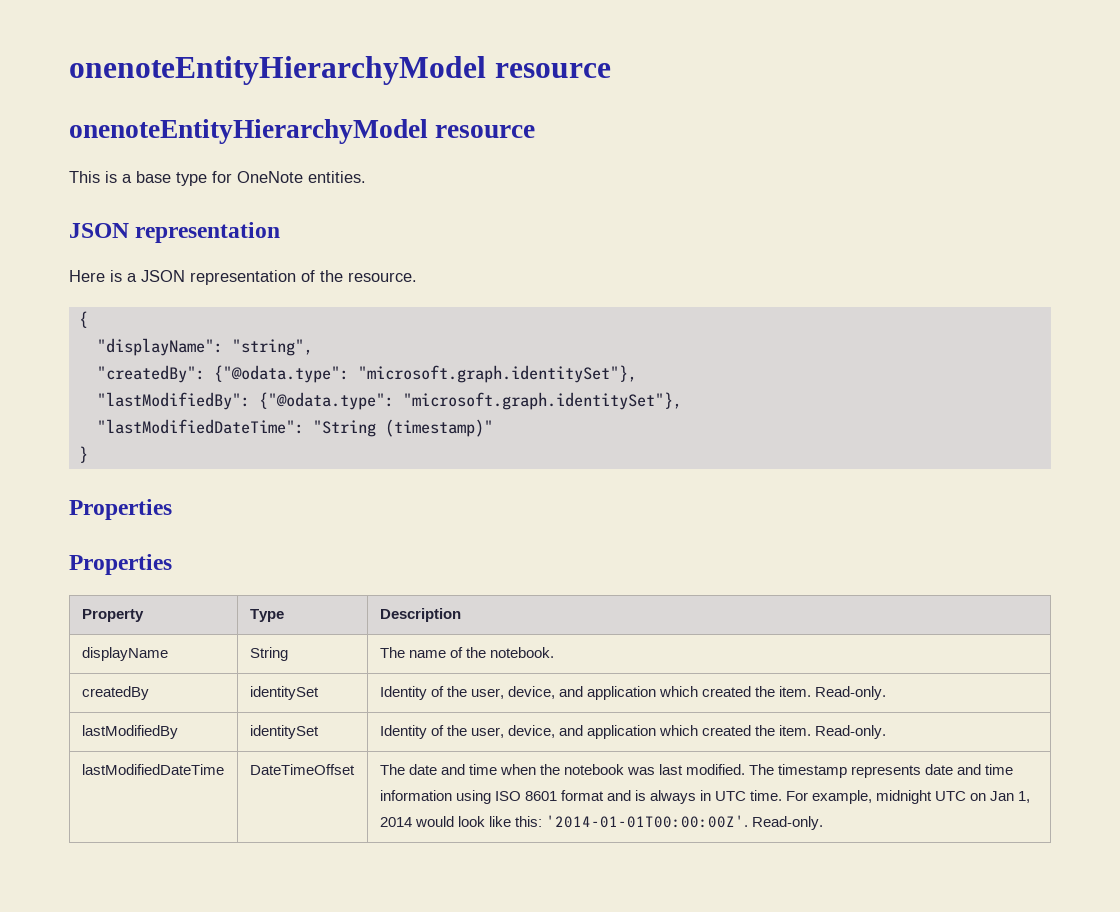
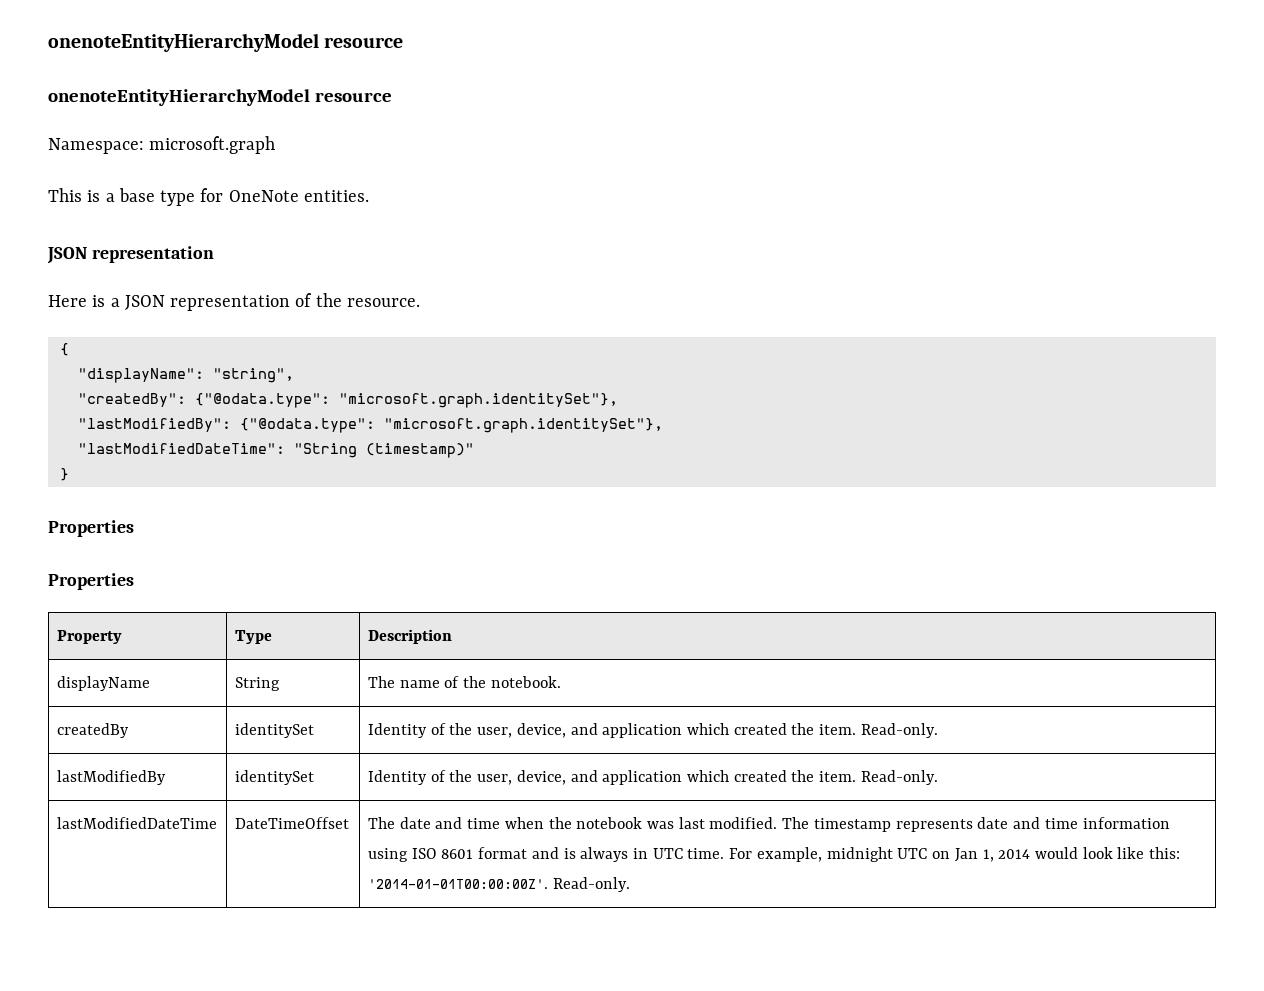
(536, 131) none -> [48,136,276,154] // Namespace: microsoft.graph

